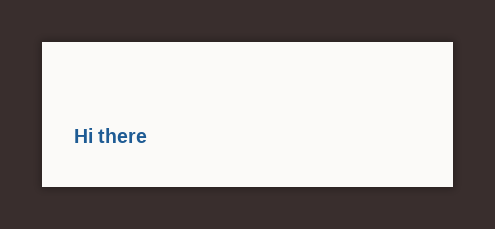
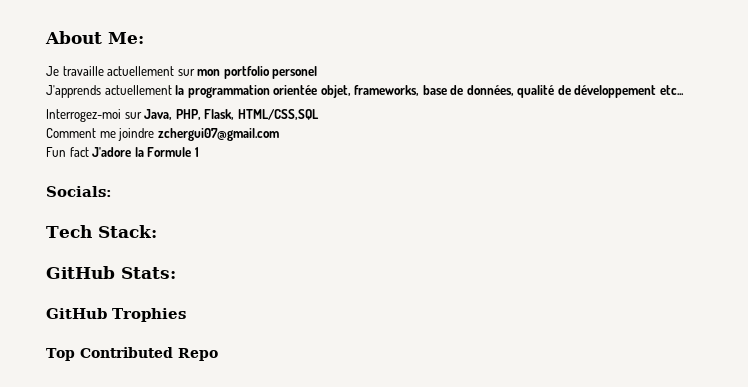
[74,128,148,143] Hi there -> [45,31,144,44] [46,66,318,79] [46,85,684,98] [46,109,319,122] [46,128,279,141] [46,147,199,157] [46,186,112,197] [46,225,157,238] [46,266,176,279] [46,308,186,322] [46,347,218,361] About Me: // Je travaille actuellement sur mon portfolio personel // J'apprends actuellement la programmation orientée objet, frameworks, base de données, qualité de développement etc... // Interrogez-moi sur Java, PHP, Flask, HTML/CSS,SQL // Comment me joindre zchergui07@gmail.com // Fun fact J'adore la Formule 1 // Socials: // Tech Stack: // GitHub Stats: // GitHub Trophies // Top Contributed Repo

